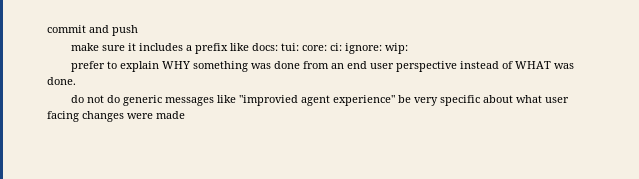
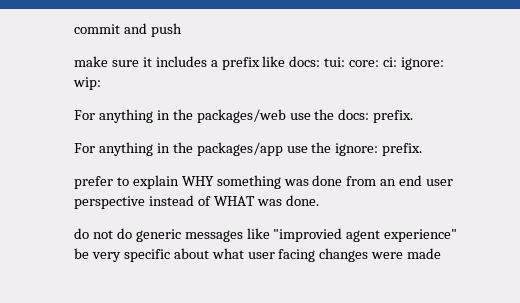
(409, 48) none -> [74,109,414,123] [74,142,423,156] // For anything in the packages/web use the docs: prefix. // For anything in the packages/app use the ignore: prefix.

